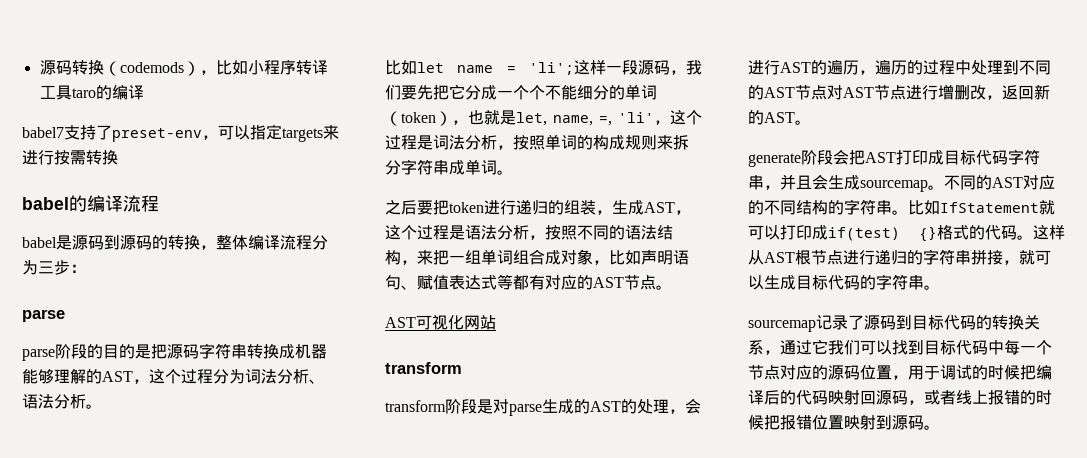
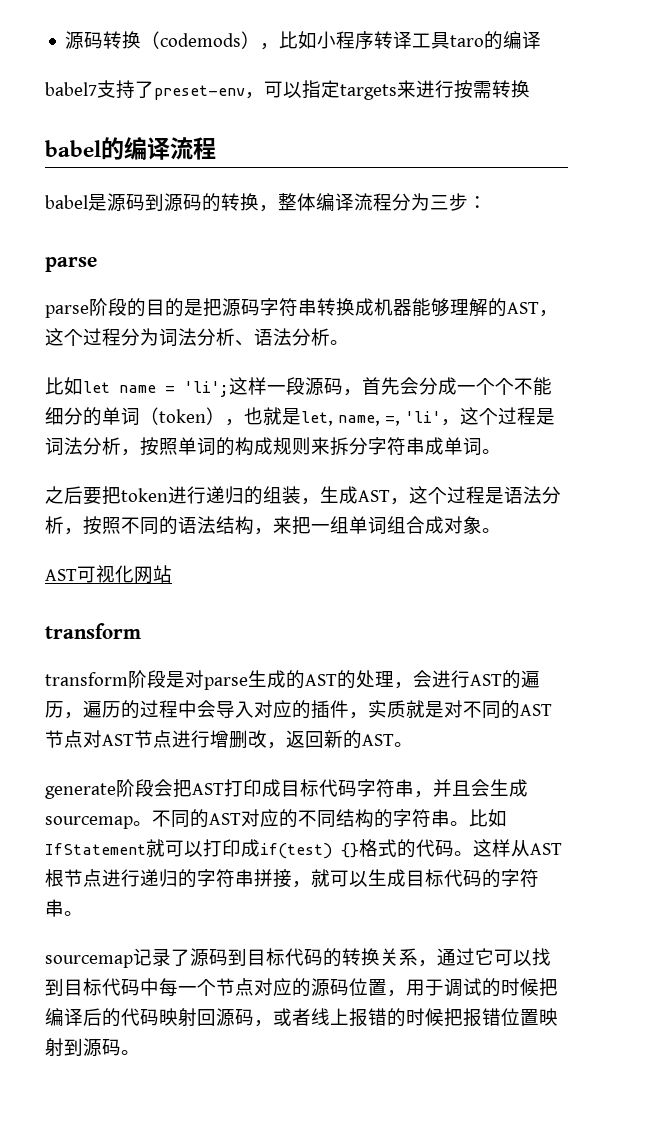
[686,60,702,75] [385,84,465,100] 我们要先把它 -> [362,377,419,395] 首先会
[593,250,689,265] [385,274,656,290] ，比如声明语句、赋值表达式等都有对应的AST节点 -> (482, 525) none
[971,60,1019,75] 处理到 -> [197,700,463,719] 会导入对应的插件，实质就是对
[828,340,860,355] 我们 -> (494, 956) none

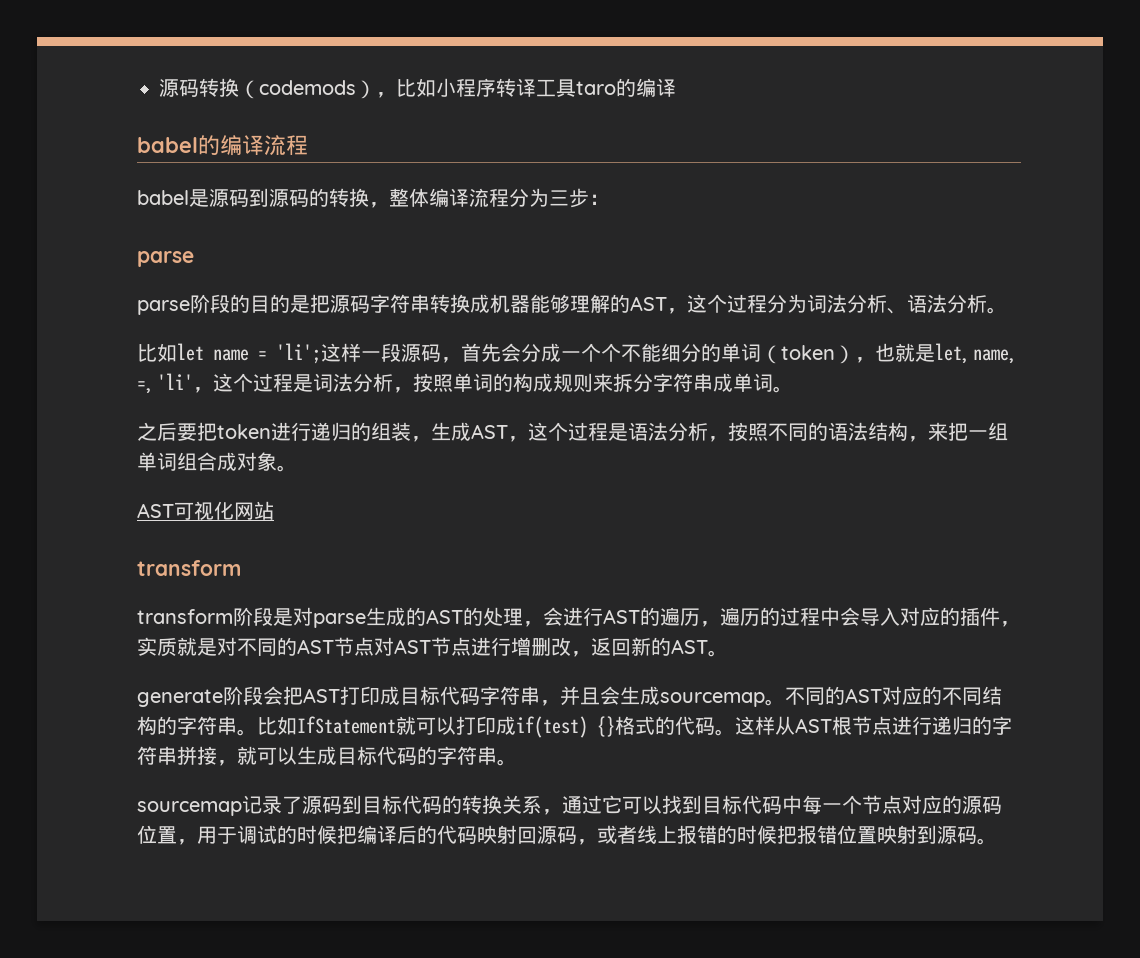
[45,80,530,100] // babel7支持了preset-env，可以指定targets来进行按需转换 -> (676, 87) none

